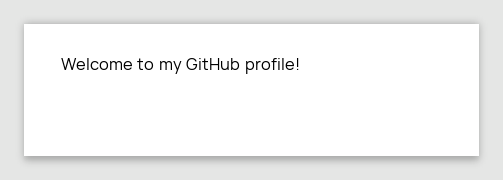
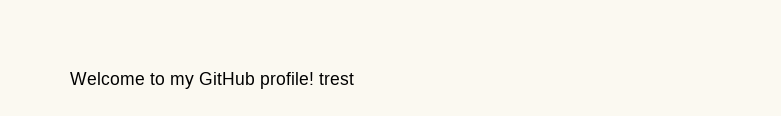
(300, 66) none -> [319,73,354,85] trest

